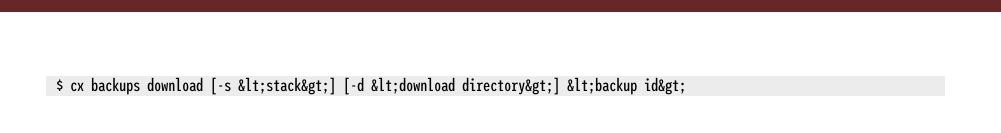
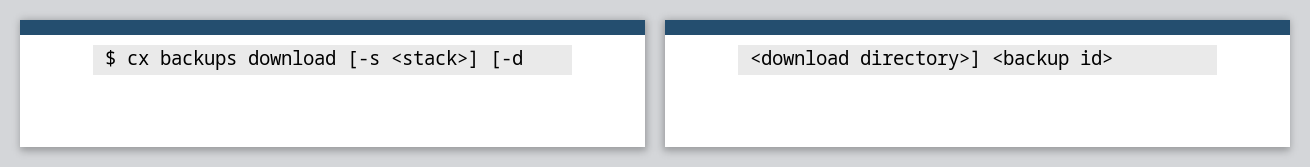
[237,77,686,95] &lt;stack&gt;] [-d &lt;download directory&gt;] &lt;backup id&gt; -> [390,50,1113,70] <stack>] [-d <download directory>] <backup id>

